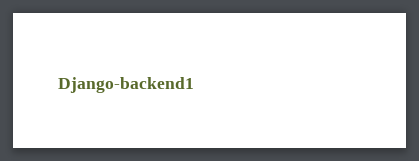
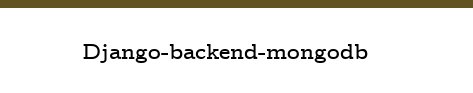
[58,77,194,93] Django-backend1 -> [82,44,368,63] Django-backend-mongodb

